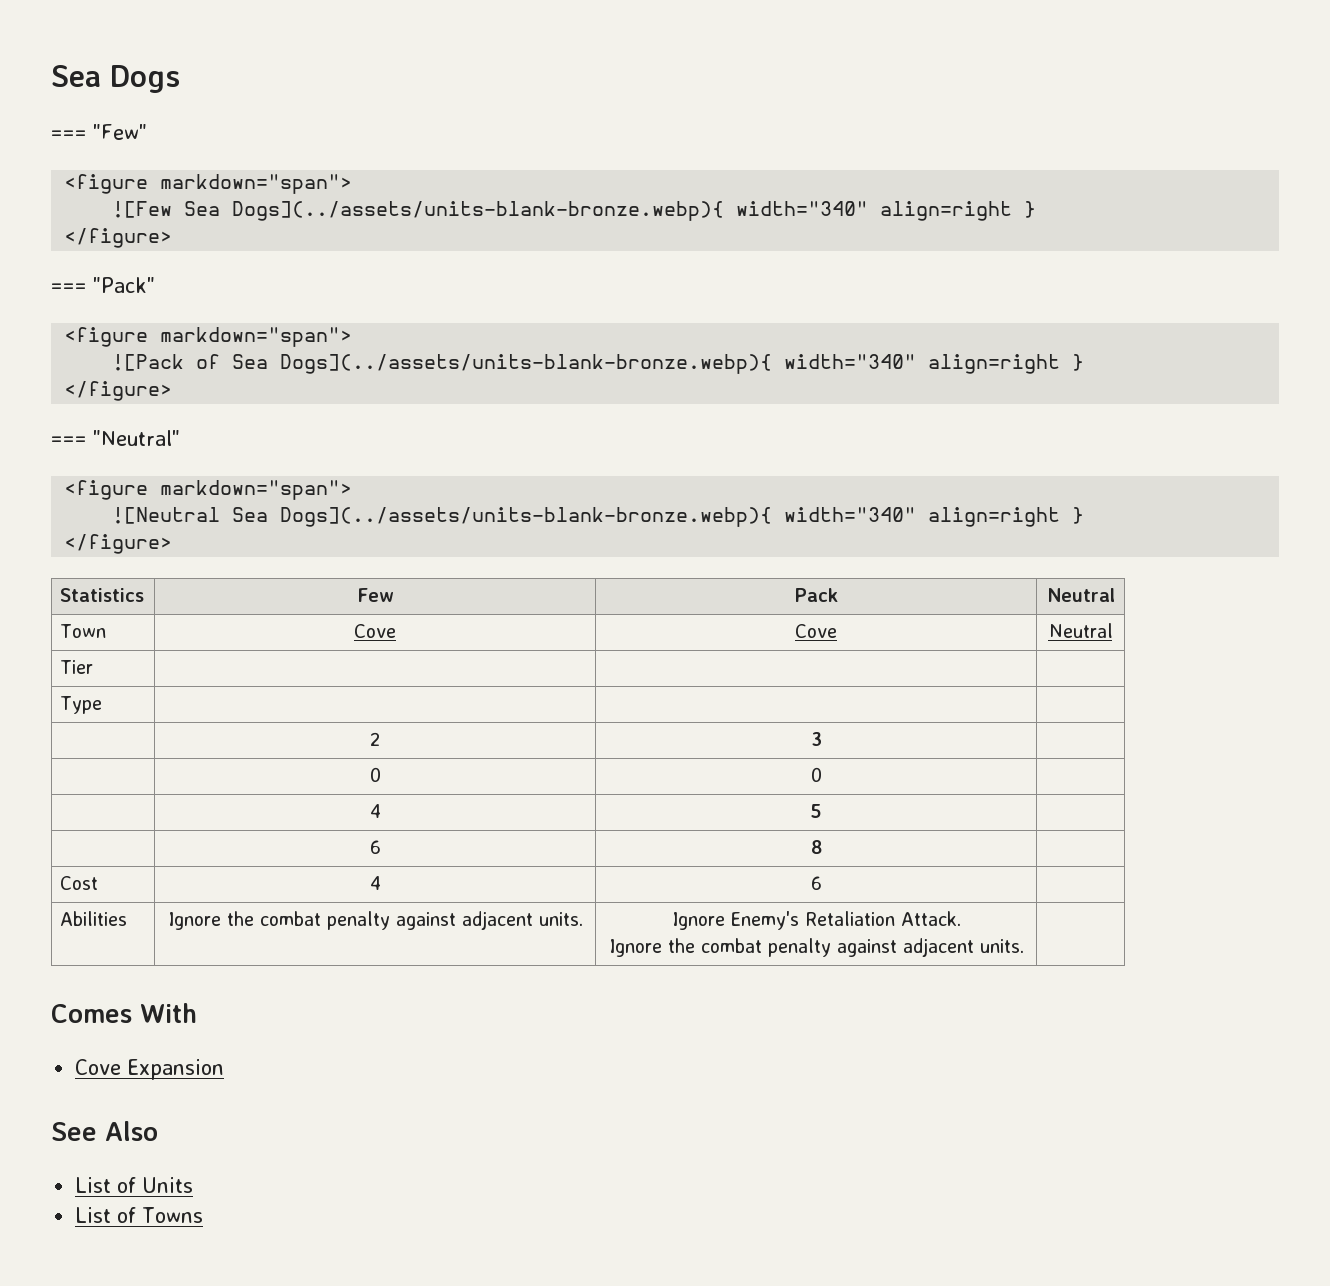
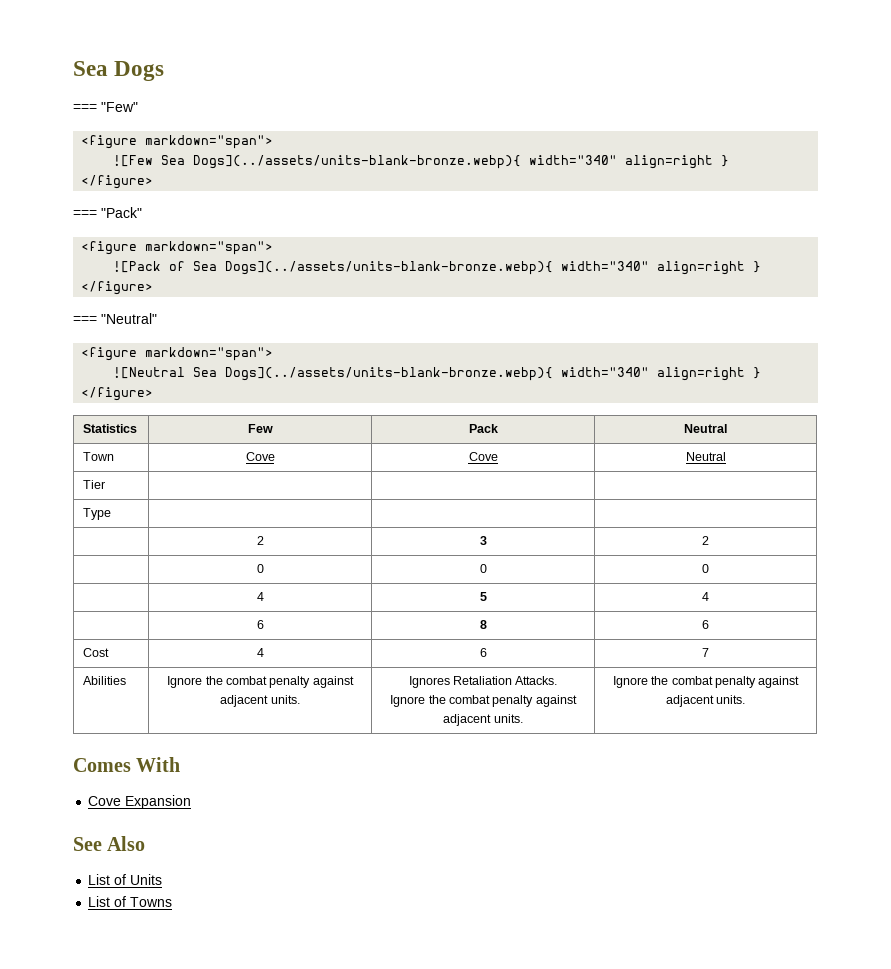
(822, 739) none -> [702,536,709,545] 2
(822, 774) none -> [702,564,709,573] 0
(822, 811) none -> [702,592,709,601] 4
(822, 847) none -> [702,620,709,629] 6
(822, 883) none -> [702,648,709,657] 7
[671,911,961,930] [608,938,1024,957] Ignore Enemy's Retaliation Attack. // Ignore the combat penalty against adjacent units. | -> [408,676,558,688] [390,695,577,707] [443,714,523,726] [612,676,800,688] [665,695,746,707] Ignores Retaliation Attacks. // Ignore the combat penalty against adjacent units. | Ignore the combat penalty against adjacent units.

